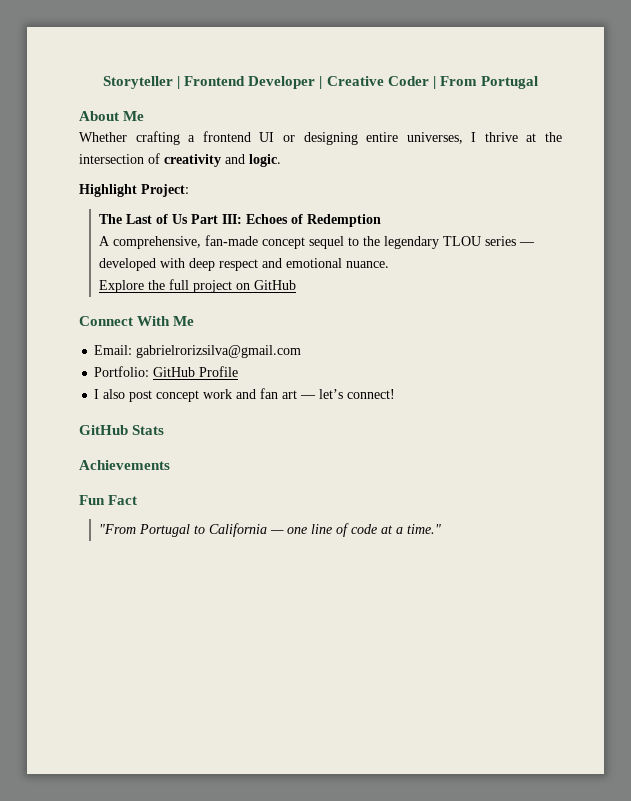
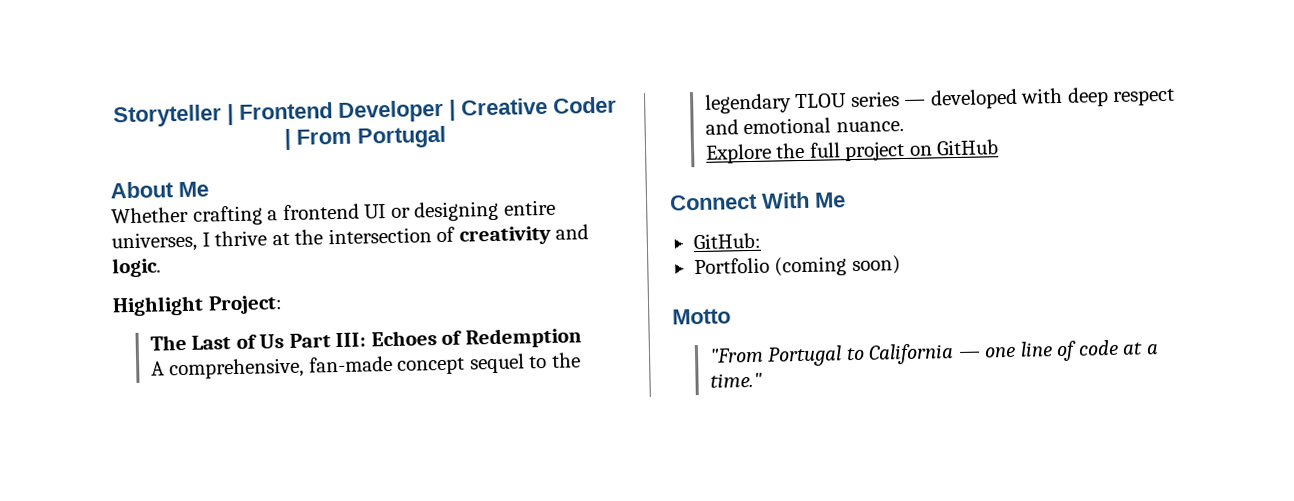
[94,345,302,358] [94,366,239,377] [94,388,396,402] [79,425,165,435] [79,460,170,470] [79,495,138,505] Email: gabrielrorizsilva@gmail.com // Portfolio: GitHub Profile // I also post concept work and fan art — let’s connect! // GitHub Stats // Achievements // Fun Fact -> [692,232,761,250] [693,255,901,277] [672,308,731,325] GitHub: // Portfolio (coming soon) // Motto

